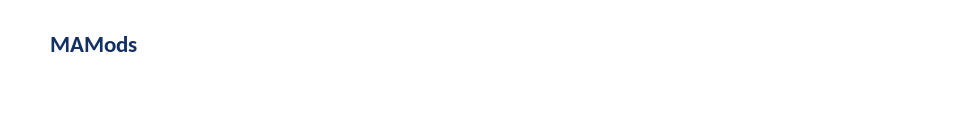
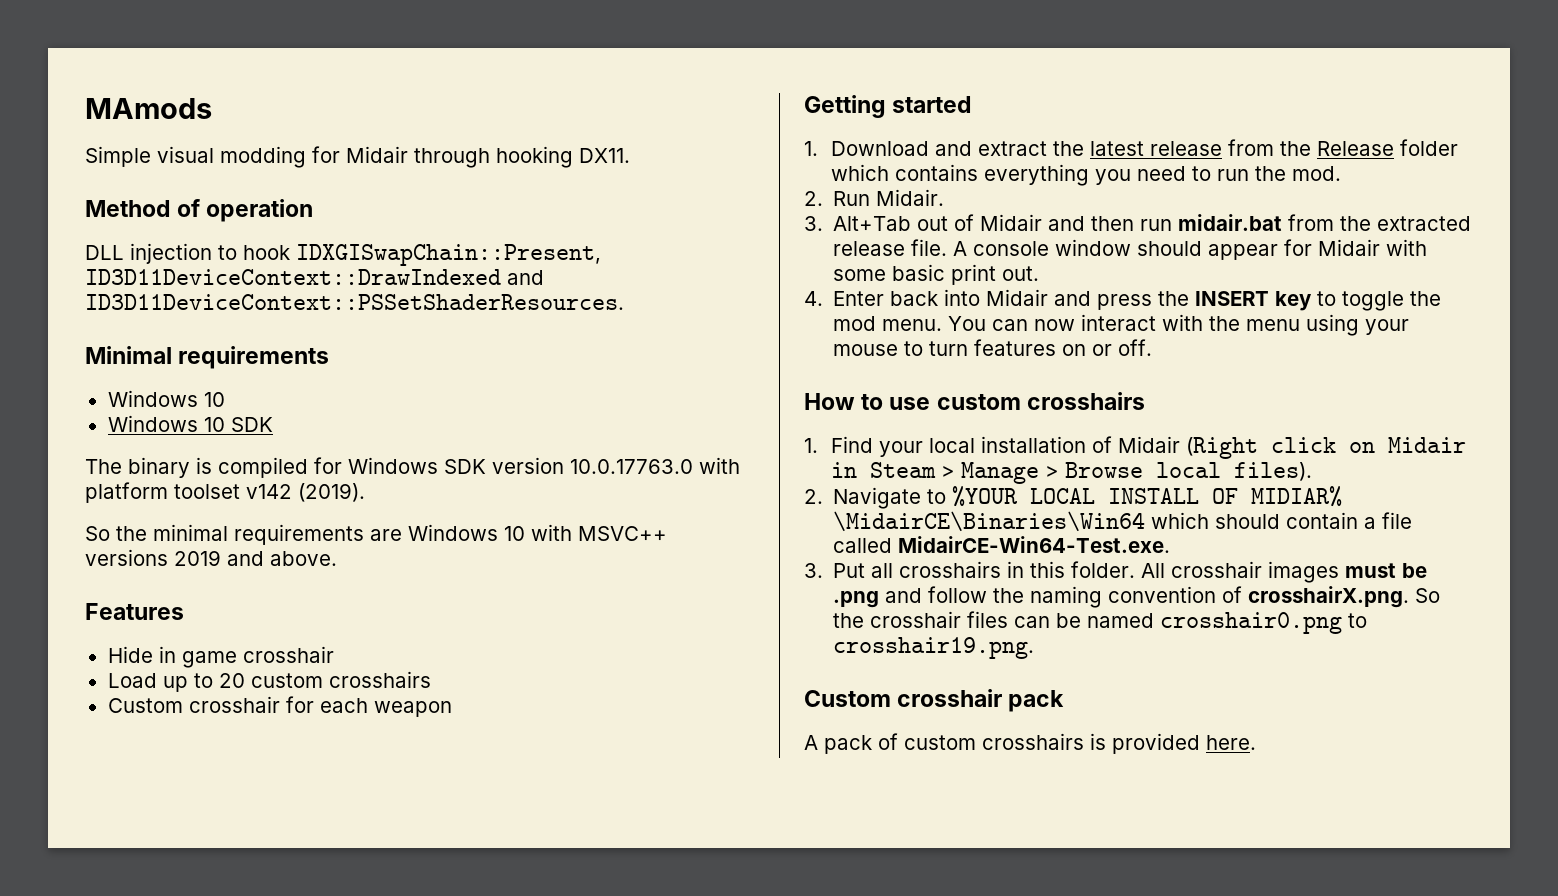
[50,36,137,52] MAMods -> [85,98,212,119] [85,146,630,168] [85,199,314,222] [85,243,601,266] [85,269,544,285] [85,294,624,310] [85,346,330,369] [107,390,225,407] [107,415,273,432] [85,457,740,478] [85,482,365,503] [85,524,667,545] [85,549,337,566] [85,603,184,620] [107,646,334,668] [107,671,431,692] [107,696,452,717] [804,95,973,118] [804,139,1459,156] [831,164,1342,186] [804,189,945,206] [804,214,1472,231] [833,239,1428,260] [833,264,1040,285] [804,289,1442,311] [833,314,1410,336] [833,339,1153,356] [804,392,1145,410] [804,436,1467,459] [831,462,1313,484] [804,486,1343,509] [833,511,1413,532] [833,536,1171,553] [804,561,1428,583] [833,586,1441,608] [833,611,1368,634] [833,637,1035,659] [804,689,1065,712] [804,733,1256,754] MAmods // Simple visual modding for Midair through hooking DX11. // Method of operation // DLL injection to hook IDXGISwapChain::Present, ID3D11DeviceContext::DrawIndexed and ID3D11DeviceContext::PSSetShaderResources. // Minimal requirements // Windows 10 // Windows 10 SDK // The binary is compiled for Windows SDK version 10.0.17763.0 with platform toolset v142 (2019). // So the minimal requirements are Windows 10 with MSVC++ versions 2019 and above. // Features // Hide in game crosshair // Load up to 20 custom crosshairs // Custom crosshair for each weapon // Getting started // 1. Download and extract the latest release from the Release folder which contains everything you need to run the mod. // 2. Run Midair. // 3. Alt+Tab out of Midair and then run midair.bat from the extracted release file. A console window should appear for Midair with some basic print out. // 4. Enter back into Midair and press the INSERT key to toggle the mod menu. You can now interact with the menu using your mouse to turn features on or off. // How to use custom crosshairs // 1. Find your local installation of Midair (Right click on Midair in Steam > Manage > Browse local files). // 2. Navigate to %YOUR LOCAL INSTALL OF MIDIAR% \MidairCE\Binaries\Win64 which should contain a file called MidairCE-Win64-Test.exe. // 3. Put all crosshairs in this folder. All crosshair images must be .png and follow the naming convention of crosshairX.png. So the crosshair files can be named crosshair0.png to crosshair19.png. // Custom crosshair pack // A pack of custom crosshairs is provided here.

